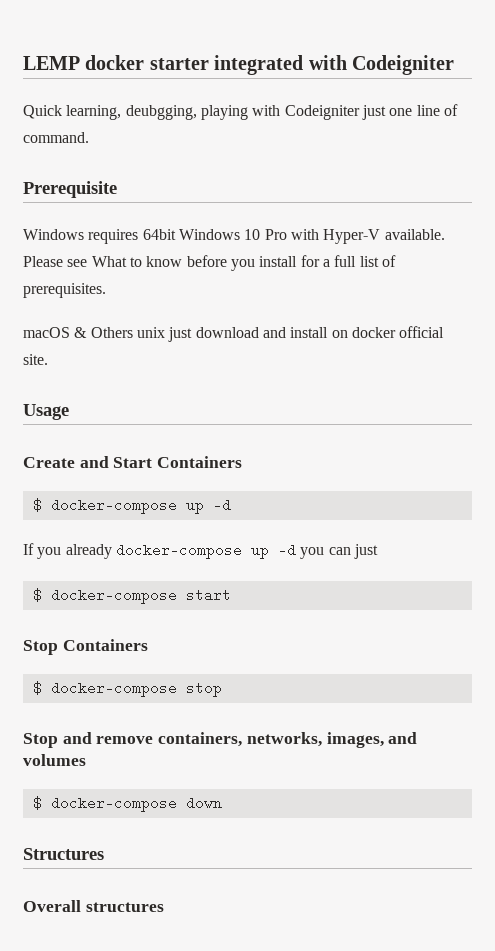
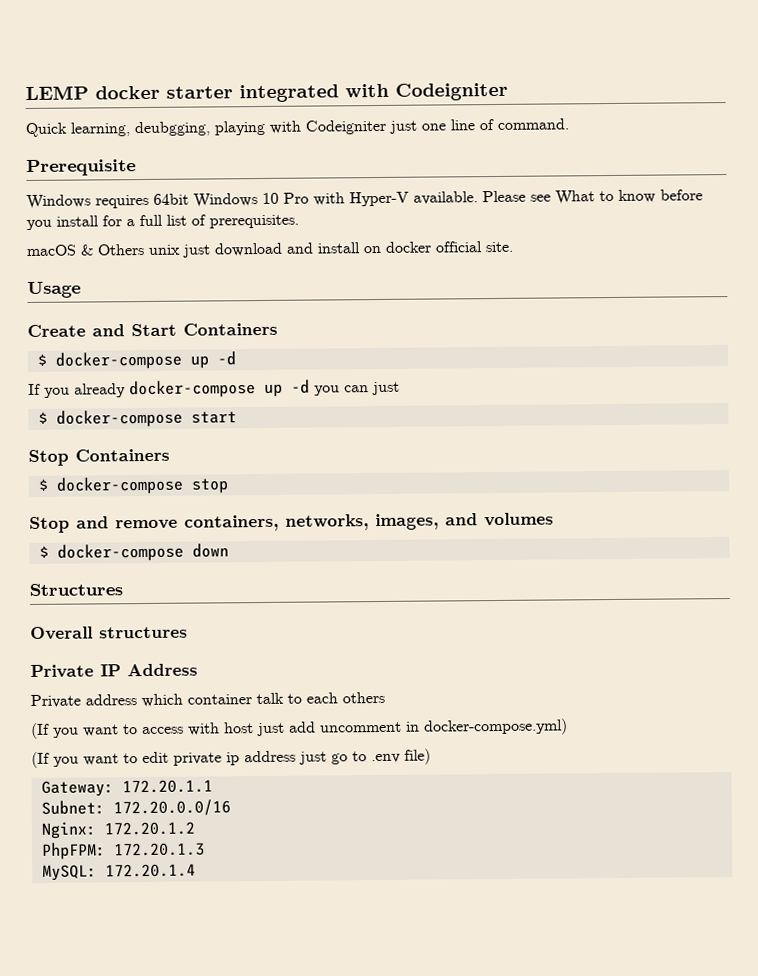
(164, 907) none -> [30,663,198,678] [30,691,385,708] [30,718,568,739] [31,748,431,768] [40,779,213,797] [40,799,231,817] [40,821,195,839] [41,842,205,860] [41,863,196,881] // Private IP Address // Private address which container talk to each others // (If you want to access with host just add uncomment in docker-compose.yml) // (If you want to edit private ip address just go to .env file) // Gateway: 172.20.1.1 // Subnet: 172.20.0.0/16 // Nginx: 172.20.1.2 // PhpFPM: 172.20.1.3 // MySQL: 172.20.1.4

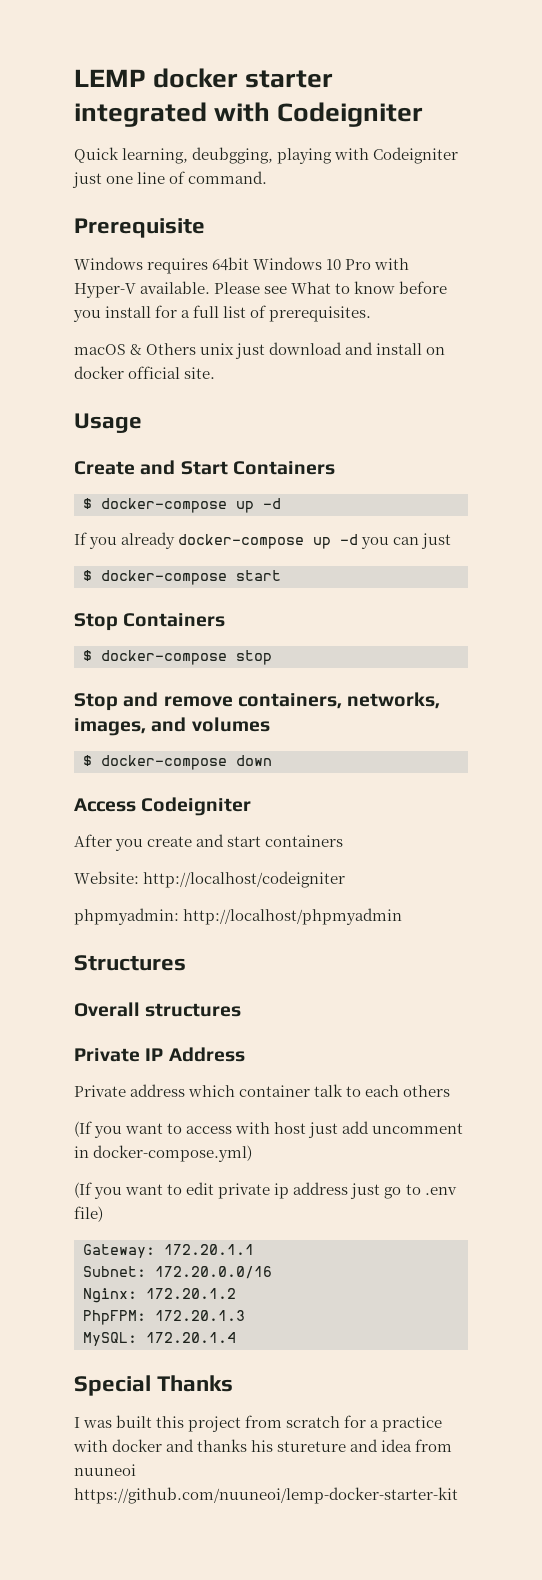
(229, 550) none -> [74,797,252,816] [74,834,344,851] [74,871,346,888] [74,908,403,925] // Access Codeigniter // After you create and start containers // Website: http://localhost/codeigniter // phpmyadmin: http://localhost/phpmyadmin
(196, 870) none -> [74,1375,234,1396] [74,1415,443,1432] [73,1439,453,1452] [74,1464,136,1476] [74,1487,458,1504] // Special Thanks // I was built this project from scratch for a practice with docker and thanks his stureture and idea from nuuneoi https://github.com/nuuneoi/lemp-docker-starter-kit

